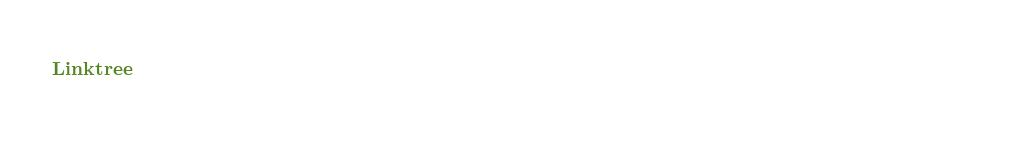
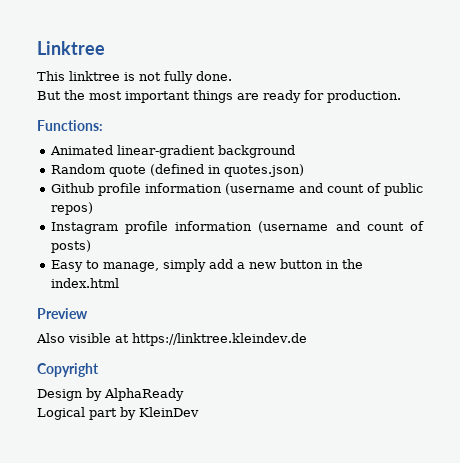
(133, 68) none -> [37,71,232,84] [37,90,401,103] [37,120,103,131] [49,145,295,158] [50,164,304,177] [50,183,423,196] [50,202,93,215] [50,221,424,234] [50,240,91,253] [50,259,363,272] [50,278,119,288] [37,308,88,319] [36,333,307,346] [37,363,99,377] [37,388,184,401] [37,407,199,420] // This linktree is not fully done. // But the most important things are ready for production. // Functions: // Animated linear-gradient background // Random quote (defined in quotes.json) // Github profile information (username and count of public repos) // Instagram profile information (username and count of posts) // Easy to manage, simply add a new button in the index.html // Preview // Also visible at https://linktree.kleindev.de // Copyright // Design by AlphaReady // Logical part by KleinDev

